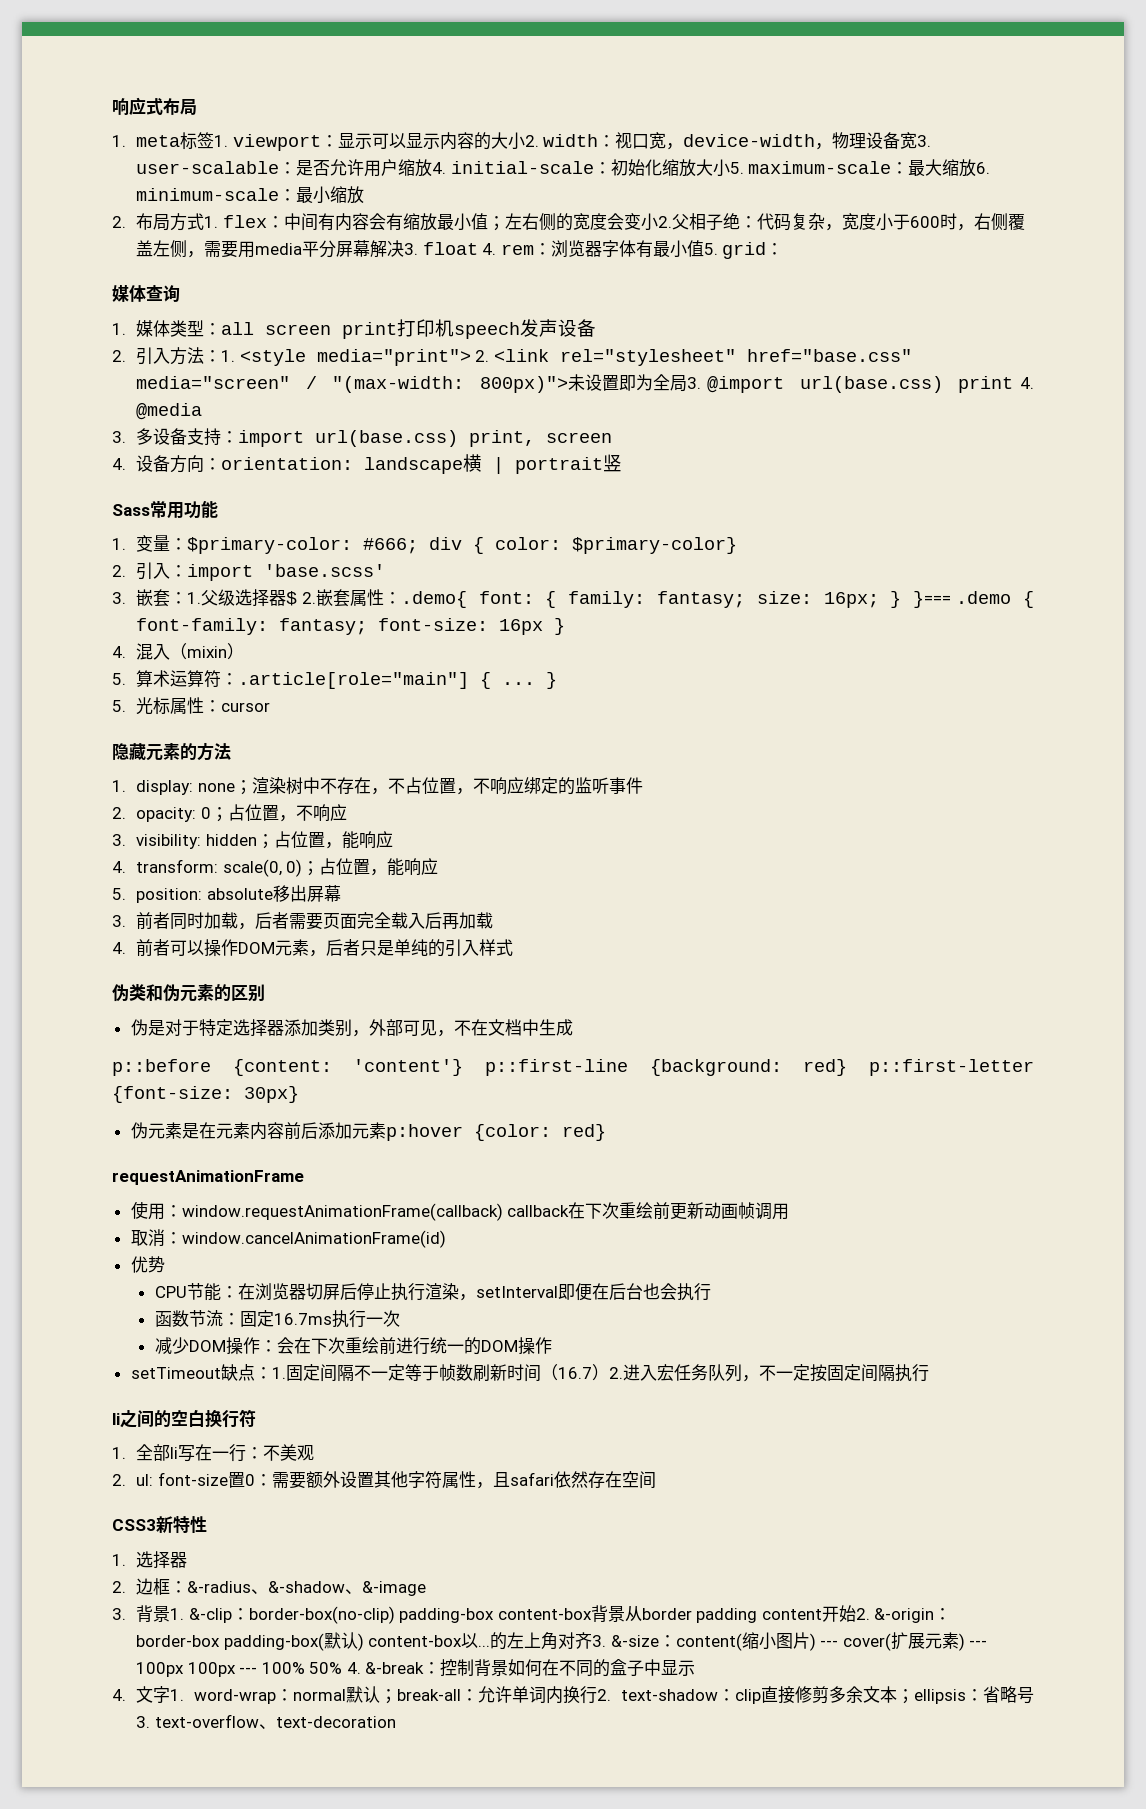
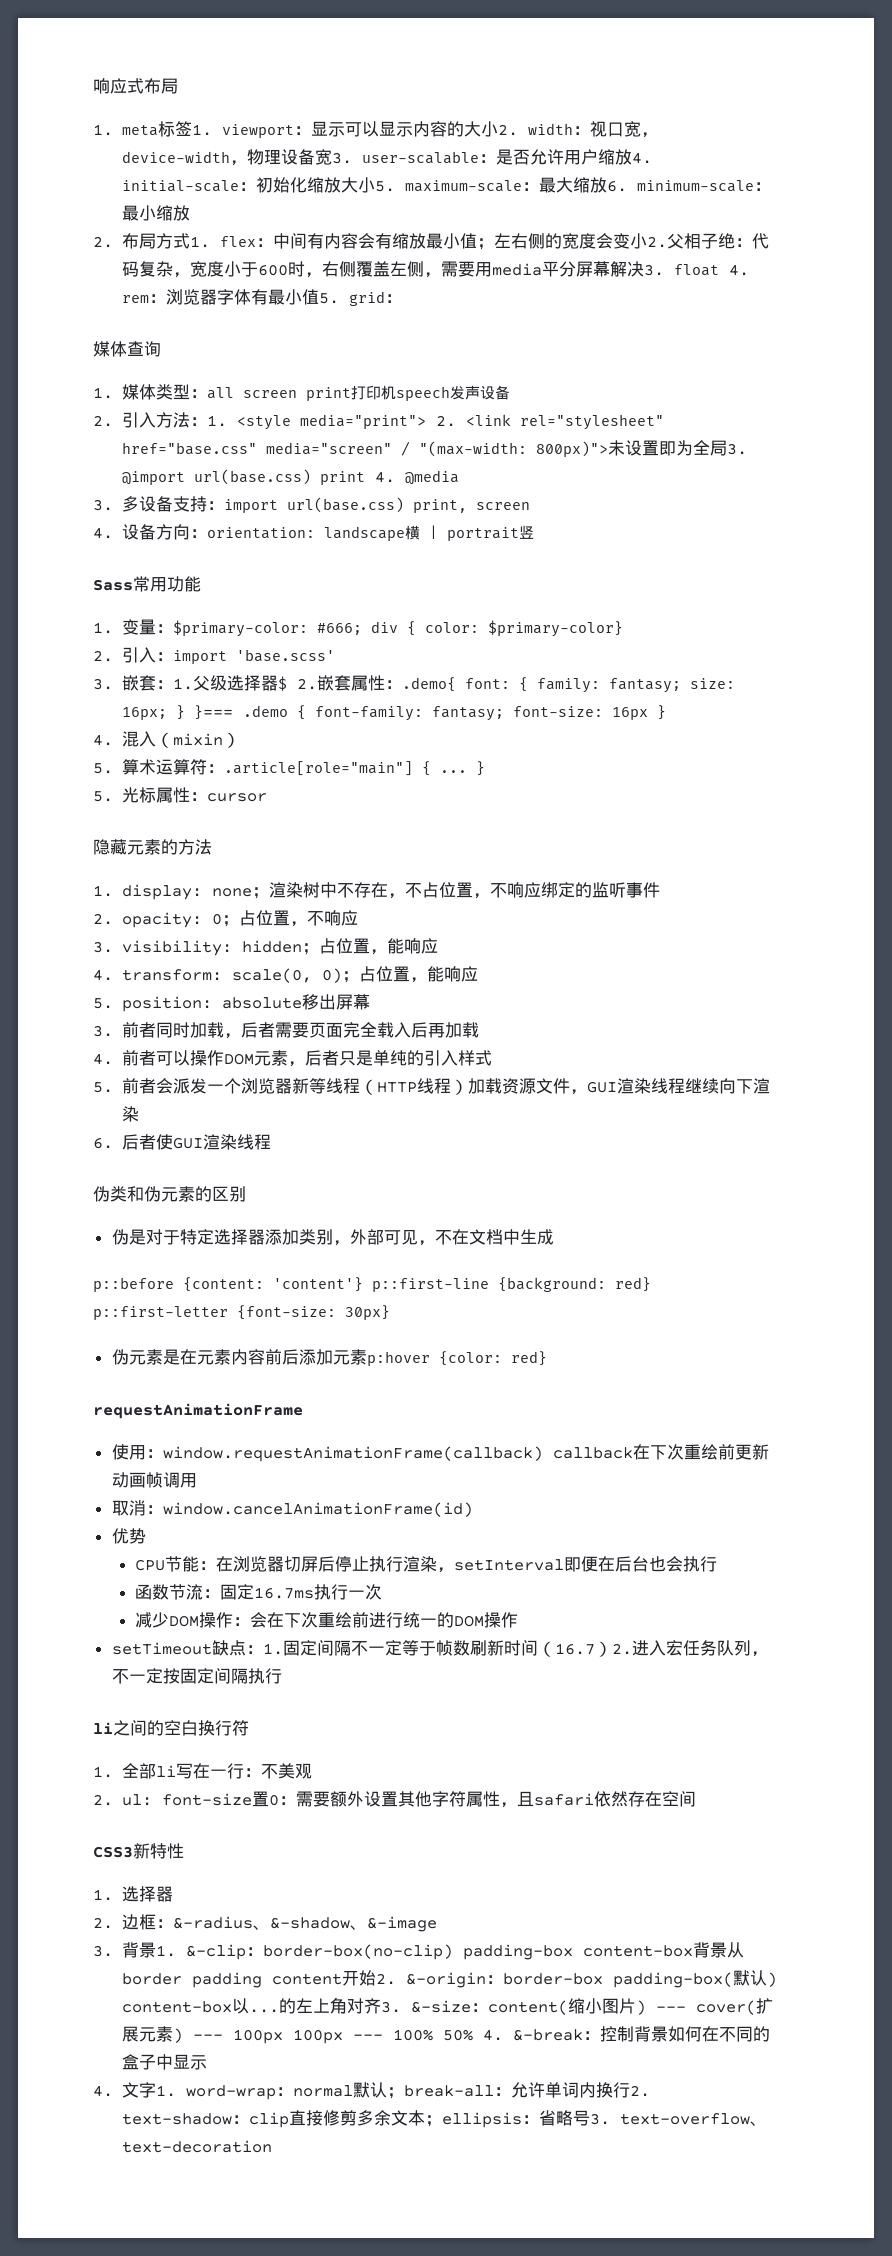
(513, 947) none -> [93,1078,770,1095] [121,1106,139,1122] [93,1134,271,1150] // 5.前者会派发一个浏览器新等线程（HTTP线程）加载资源文件，GUI渲染线程继续向下渲染 // 6.后者使GUI渲染线程

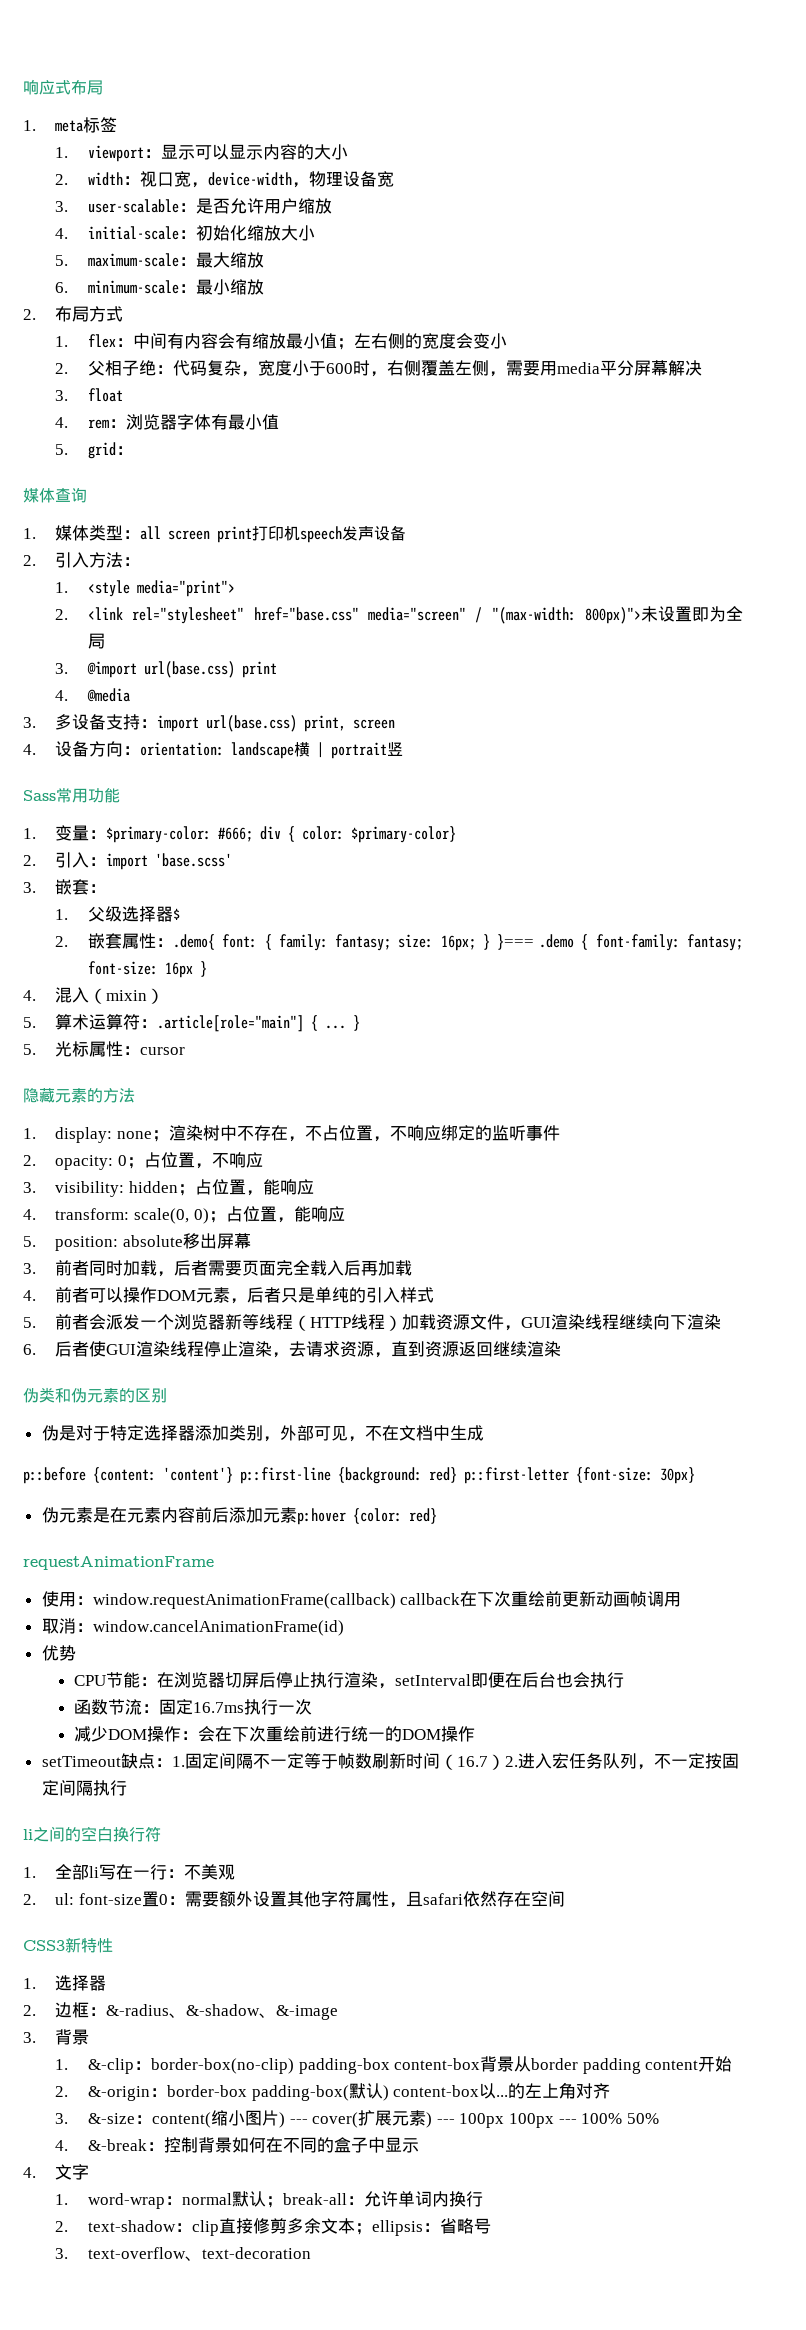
(192, 128) none -> (118, 124) //
(498, 129) none -> (348, 152) //
(332, 157) none -> (394, 179) //
(632, 157) none -> (332, 206) //
(375, 185) none -> (315, 233) //
(607, 185) none -> (264, 260) //
(190, 241) none -> (124, 314) //
(647, 241) none -> (507, 341) //
(644, 269) none -> (702, 368) //
(719, 270) none -> (123, 395) //
(319, 297) none -> (279, 422) //
(207, 421) none -> (141, 561) //
(426, 421) none -> (235, 588) //
(727, 448) none -> (105, 641) //
(365, 478) none -> (277, 669) //
(173, 684) none -> (107, 888) //
(287, 683) none -> (180, 914) //
(271, 1142) none -> [204,1341,562,1358] 停止渲染，去请求资源，直到资源返回继续渲染
(156, 1950) none -> (90, 2037) //
(376, 1978) none -> (733, 2064) //
(381, 2006) none -> (611, 2091) //
(473, 2035) none -> (659, 2118) //
(156, 2090) none -> (90, 2172) //
(630, 2090) none -> (483, 2199) //
(590, 2118) none -> (491, 2226) //

